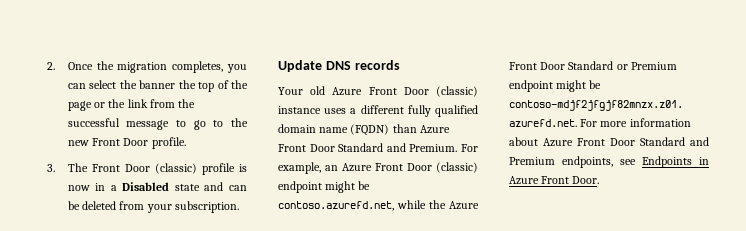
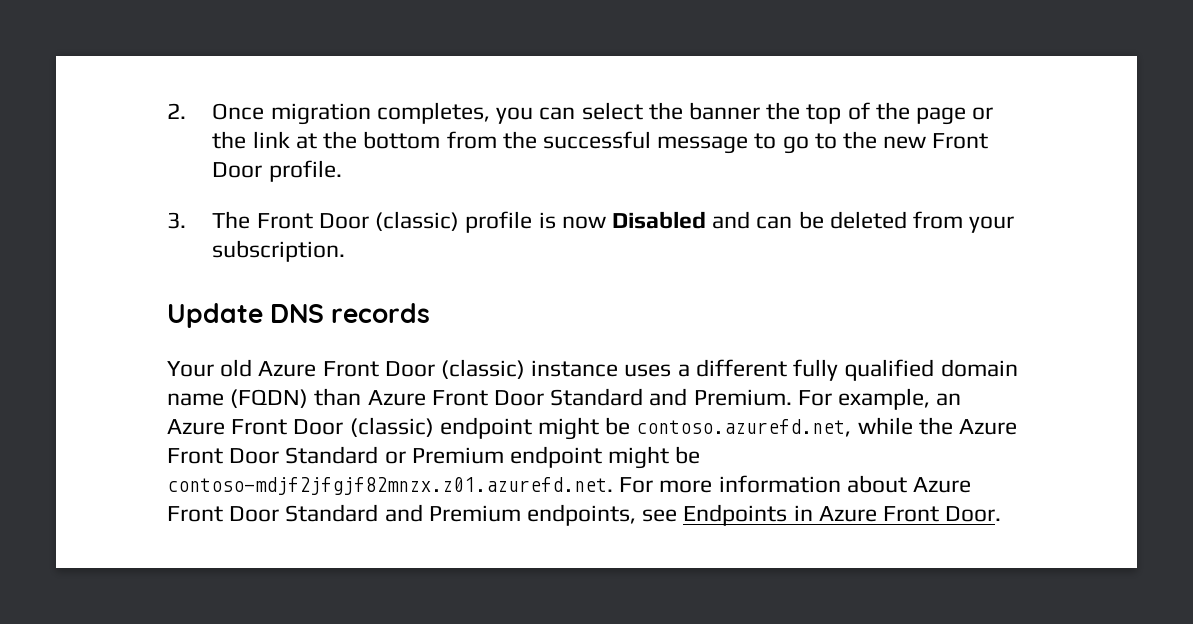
[96,61,114,70] the -> (265, 111) none
(148, 103) none -> [295,131,441,149] at the bottom
[95,182,200,191] in a Disabled state -> [611,211,706,229] Disabled

